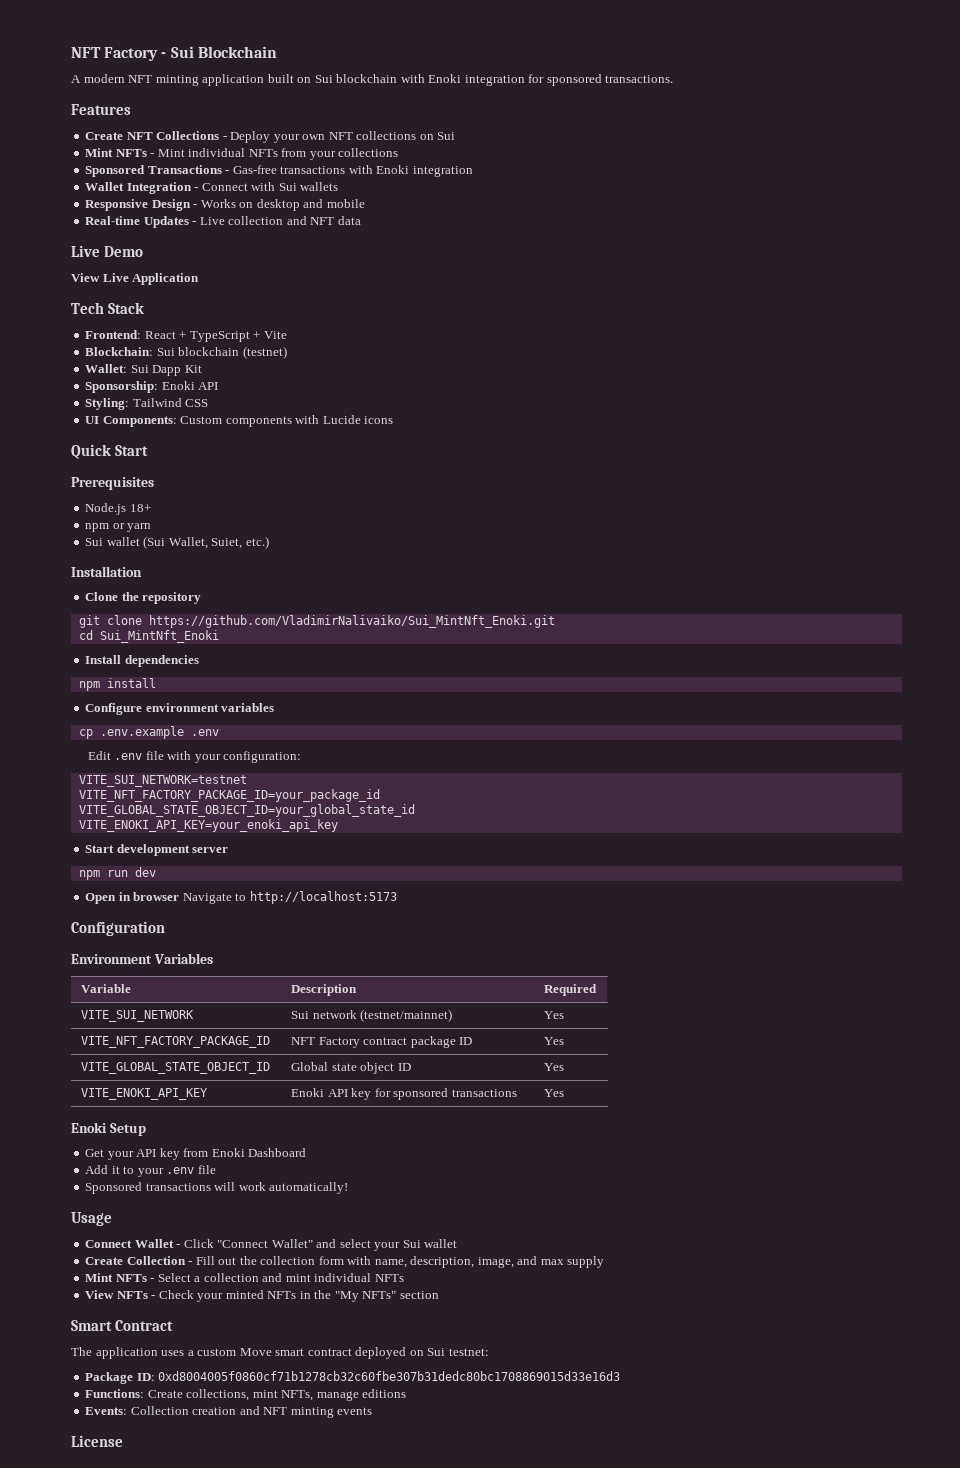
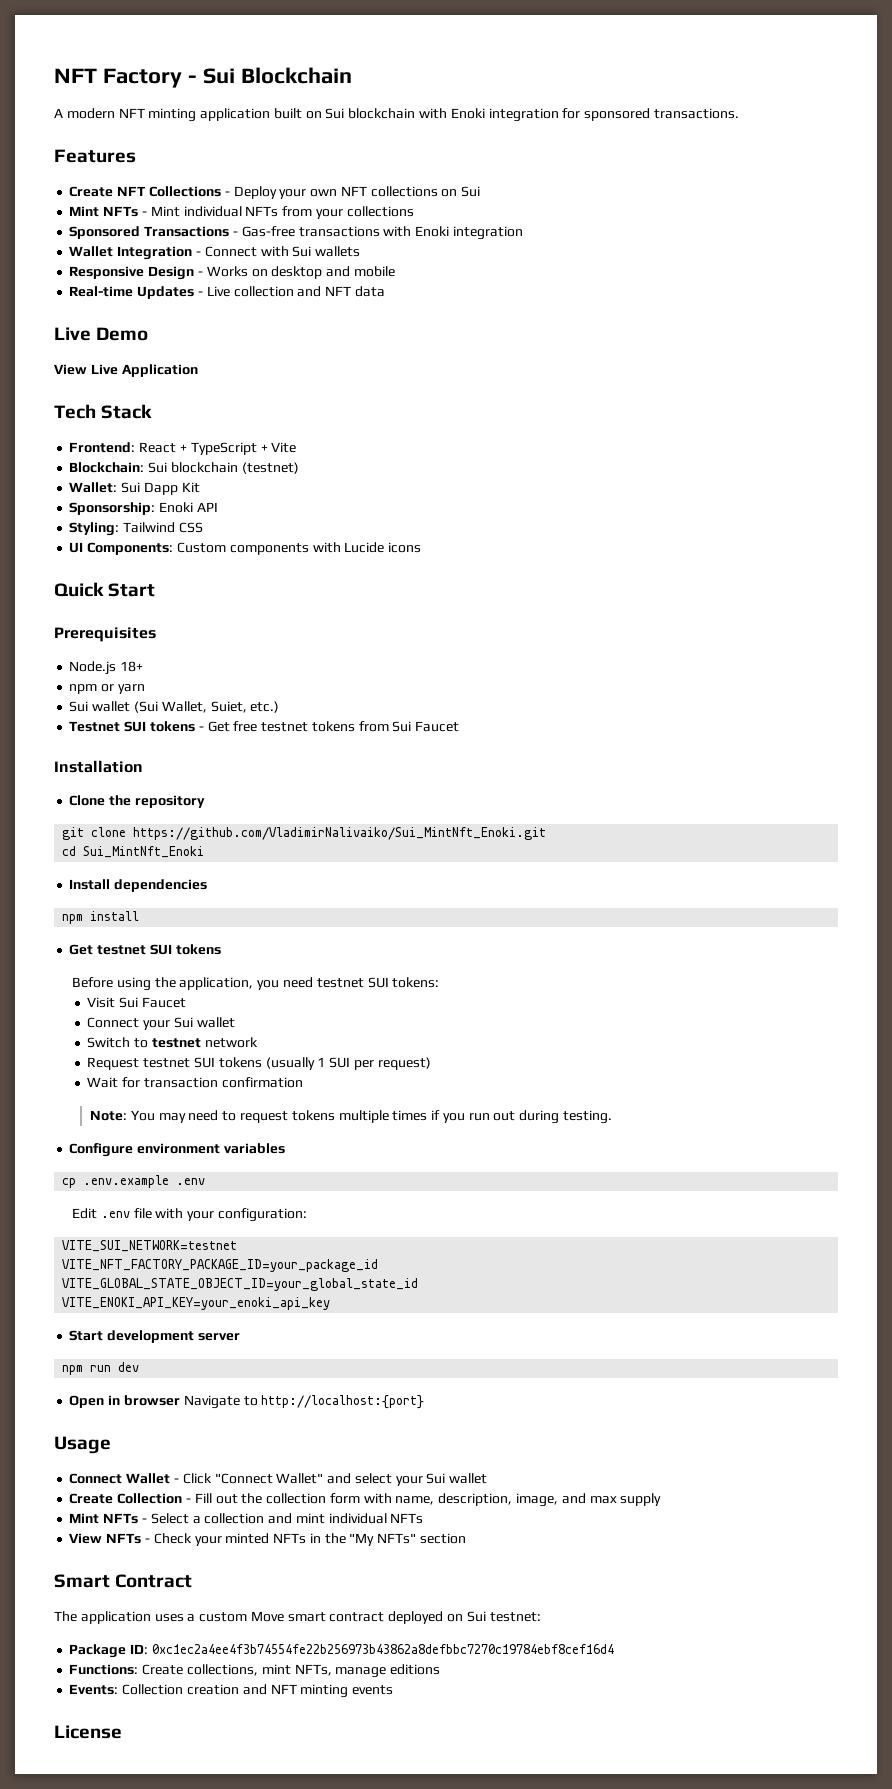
(269, 542) none -> [69,721,460,732] // Testnet SUI tokens - Get free testnet tokens from Sui Faucet
(156, 683) none -> [69,944,221,955] [72,977,440,991] [87,997,187,1008] [87,1017,235,1030] [87,1037,258,1048] [87,1057,431,1070] [87,1077,303,1088] [90,1110,613,1124] // Get testnet SUI tokens // Before using the application, you need testnet SUI tokens: // Visit Sui Faucet // Connect your Sui wallet // Switch to testnet network // Request testnet SUI tokens (usually 1 SUI per request) // Wait for transaction confirmation // Note: You may need to request tokens multiple times if you run out during testing.
[249,891,397,904] [71,921,165,936] [71,953,213,964] [81,984,132,993] [291,984,358,996] [544,984,598,996] [81,1010,195,1022] [291,1009,453,1022] [544,1011,565,1019] [81,1036,271,1048] [291,1036,473,1048] [544,1037,565,1045] [81,1062,271,1074] [291,1062,411,1074] [544,1063,565,1071] [81,1088,209,1100] [291,1088,517,1100] [544,1089,565,1097] [71,1122,146,1136] [85,1148,307,1160] [85,1165,216,1177] [85,1182,349,1194] http://localhost:5173 // Configuration // Environment Variables // Variable | Description | Required // VITE_SUI_NETWORK | Sui network (testnet/mainnet) | Yes // VITE_NFT_FACTORY_PACKAGE_ID | NFT Factory contract package ID | Yes // VITE_GLOBAL_STATE_OBJECT_ID | Global state object ID | Yes // VITE_ENOKI_API_KEY | Enoki API key for sponsored transactions | Yes // Enoki Setup // Get your API key from Enoki Dashboard // Add it to your .env file // Sponsored transactions will work automatically! -> [261,1395,425,1409] http://localhost:{port}
[158,1371,621,1381] 0xd8004005f0860cf71b1278cb32c60fbe307b31dedc80bc1708869015d33e16d3 -> [151,1644,614,1654] 0xc1ec2a4ee4f3b74554fe22b256973b43862a8defbbc7270c19784ebf8cef16d4

